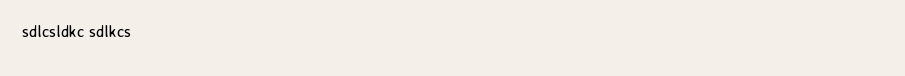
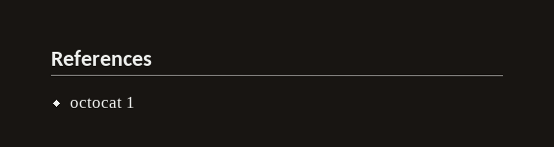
[22,25,131,37] sdlcsldkc sdlkcs -> [51,49,153,66] [68,96,136,108] References // octocat 1

